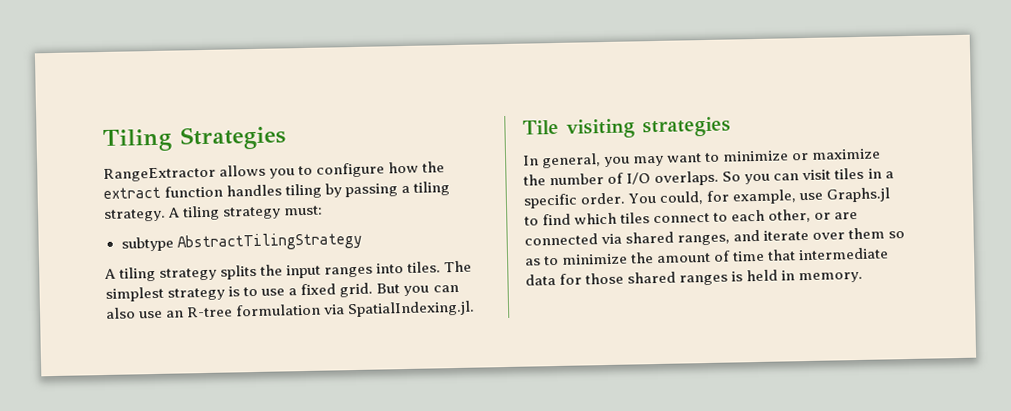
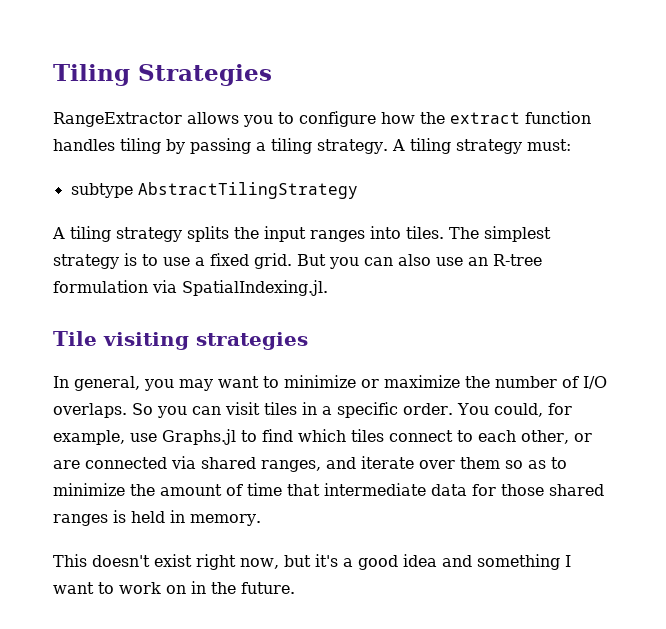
(864, 277) none -> [53,554,571,570] [53,581,295,594] // This doesn't exist right now, but it's a good idea and something I want to work on in the future.

